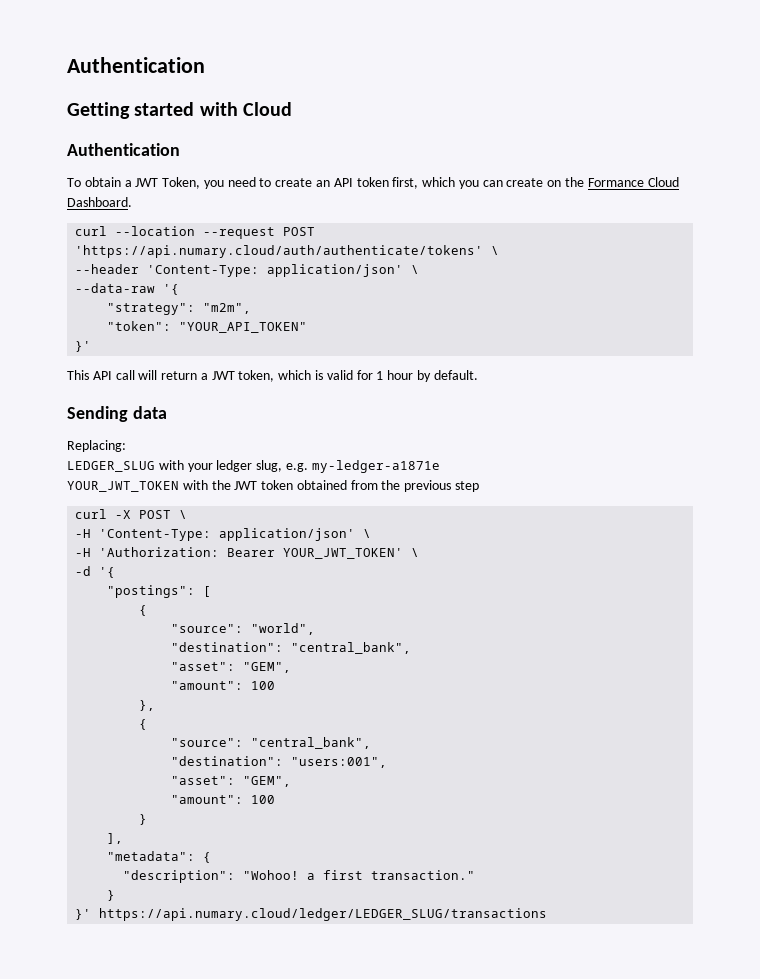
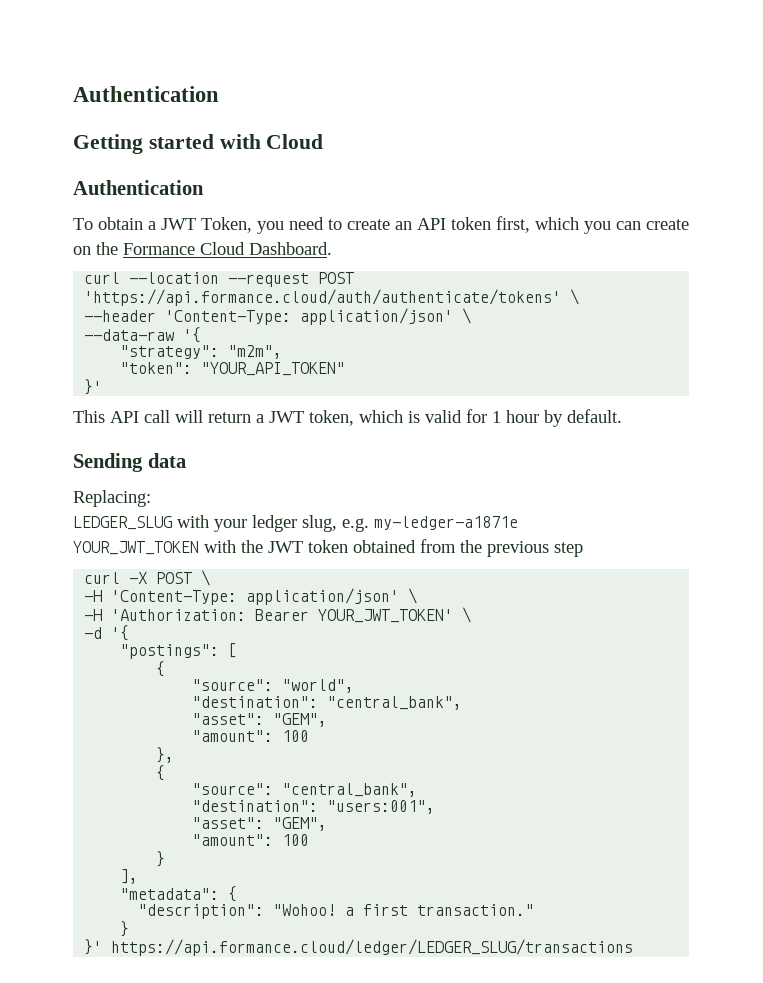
[75,245,484,258] 'https://api.numary.cloud/auth/authenticate/tokens' -> [84,289,562,306] 'https://api.formance.cloud/auth/authenticate/tokens'
[99,908,548,921] https://api.numary.cloud/ledger/LEDGER_SLUG/transactions -> [111,939,634,956] https://api.formance.cloud/ledger/LEDGER_SLUG/transactions

